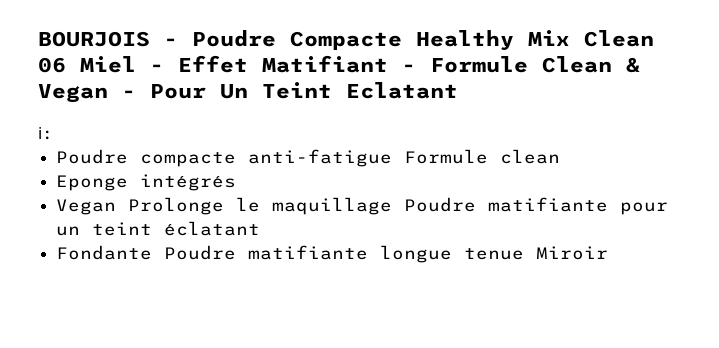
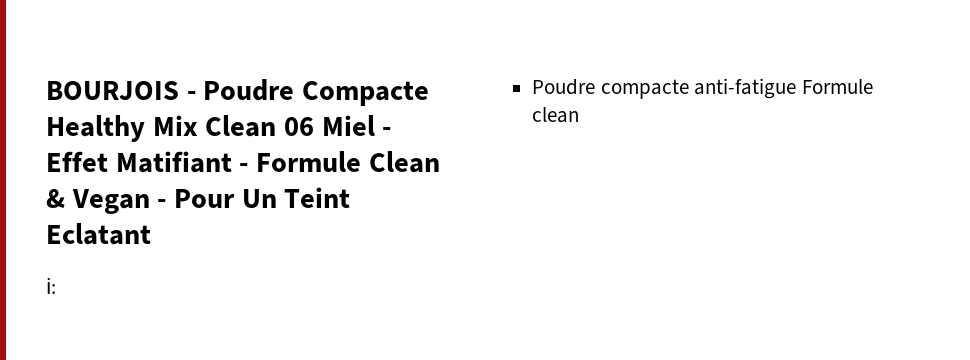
[56,174,237,191] [56,197,669,215] [56,221,261,236] [56,245,609,263] // Eponge intégrés // Vegan Prolonge le maquillage Poudre matifiante pour un teint éclatant // Fondante Poudre matifiante longue tenue Miroir -> (580, 115) none

